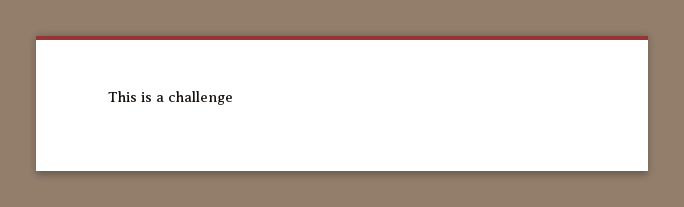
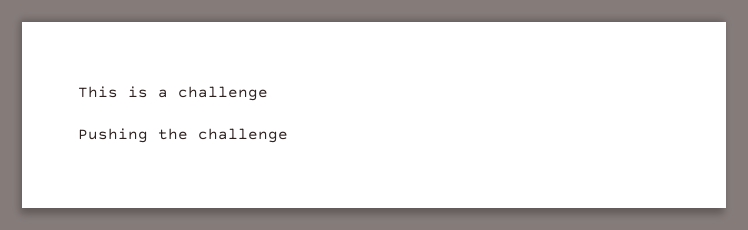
(233, 98) none -> [78,128,288,143] // Pushing the challenge

